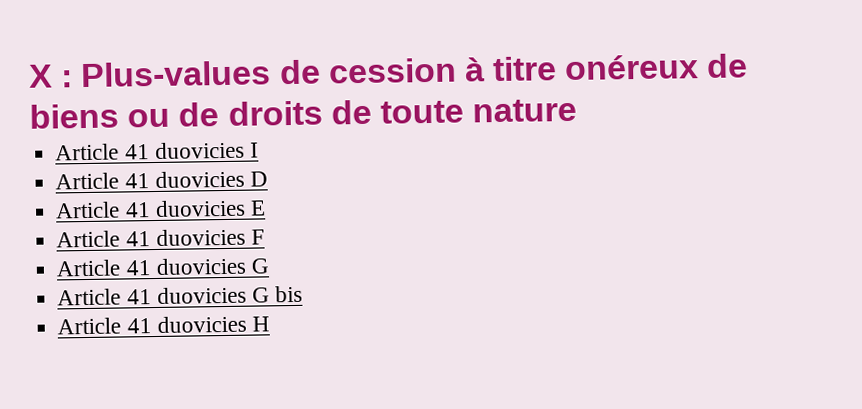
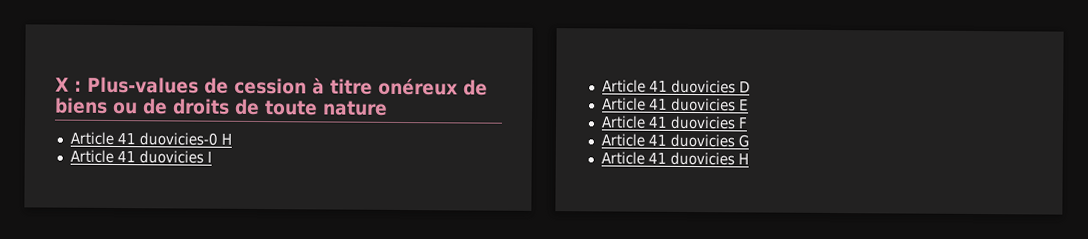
(578, 110) none -> [69,131,232,146] // Article 41 duovicies-0 H
[57,285,304,306] // Article 41 duovicies G bis -> (749, 141) none

